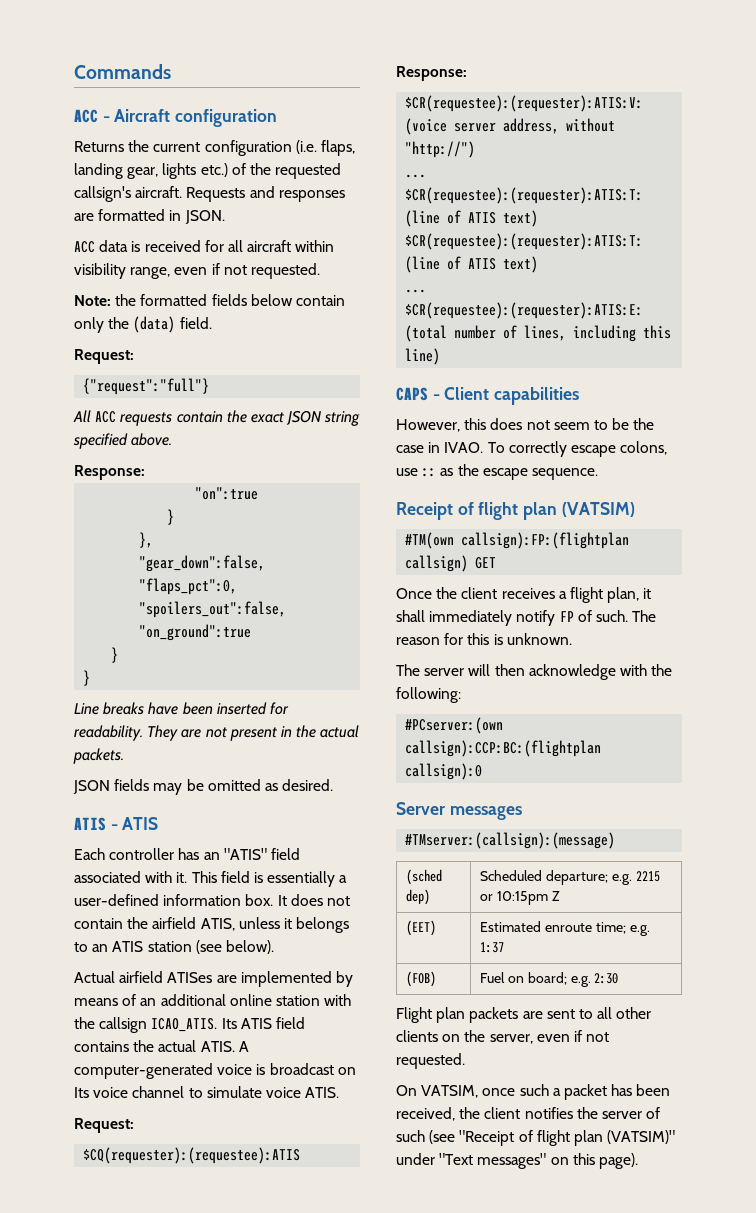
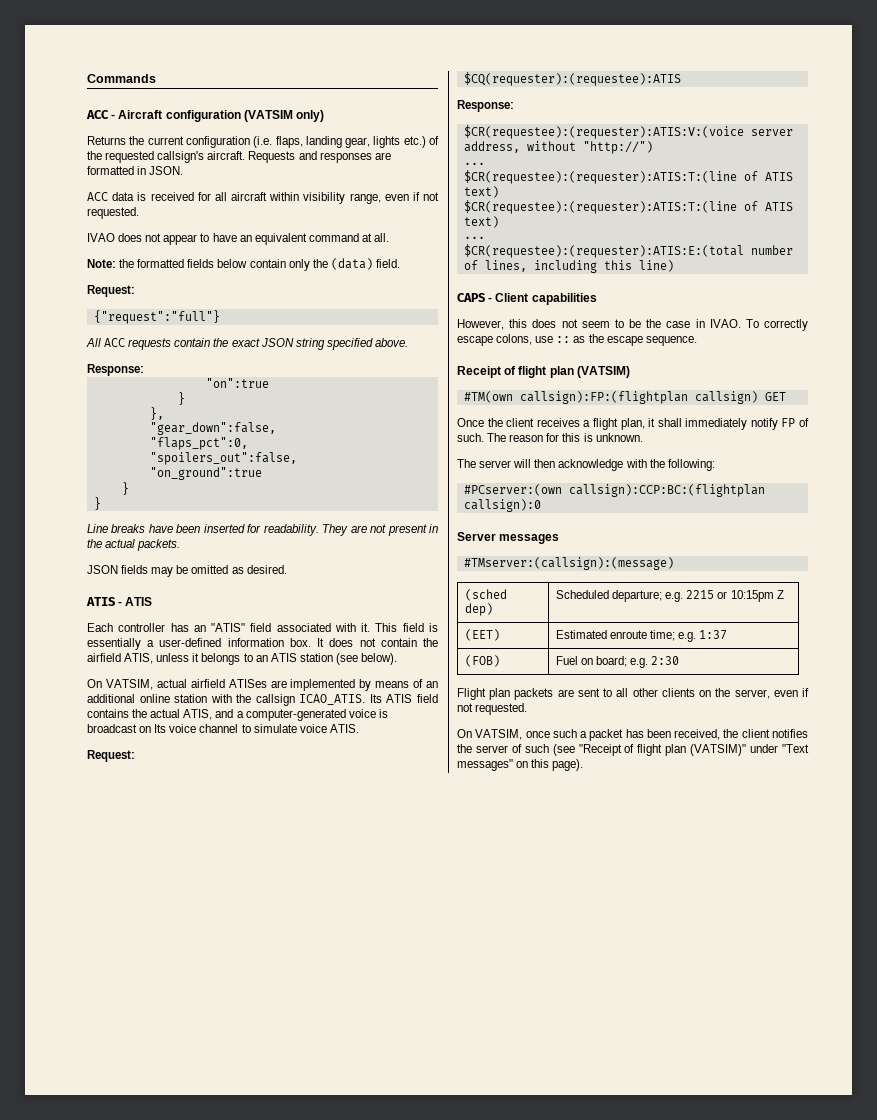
(278, 118) none -> [243,110,325,122] (VATSIM only)
(320, 271) none -> [87,233,390,245] // IVAO does not appear to have an equivalent command at all.
[74,971,115,983] Actual -> [87,679,187,690] On VATSIM, actual
[200,1041,249,1052] ATIS. A -> [183,709,244,720] ATIS, and a

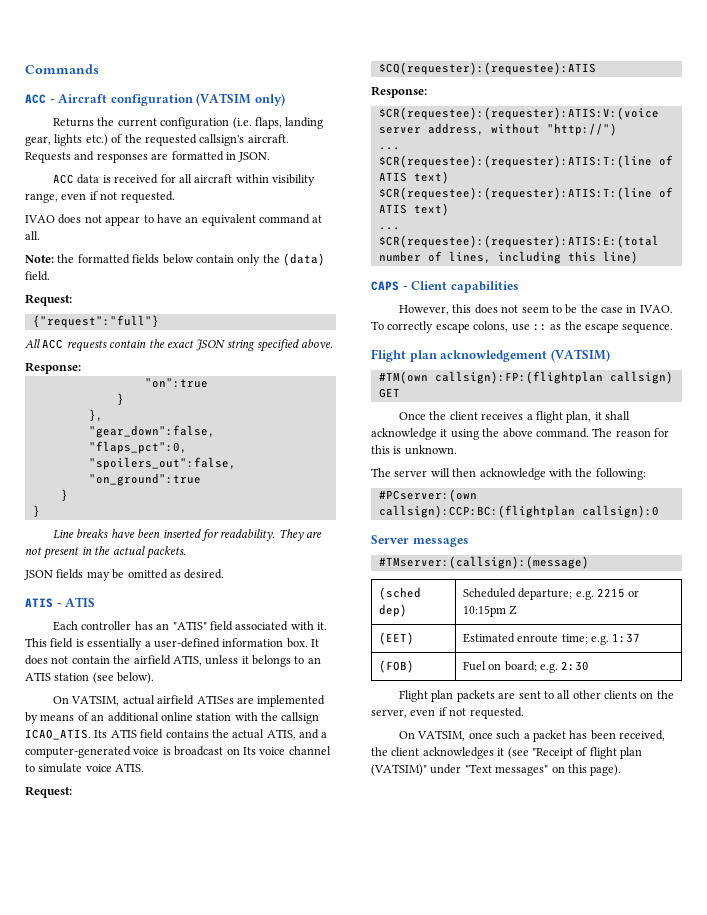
[457,366,574,378] Receipt of flight plan -> [371,349,548,362] Flight plan acknowledgement
[685,418,809,430] [457,433,484,442] immediately notify FP of such. -> [371,428,589,440] acknowledge it using the above command.
[772,729,808,738] [457,744,549,753] notifies the server of such -> [422,747,505,759] acknowledges it

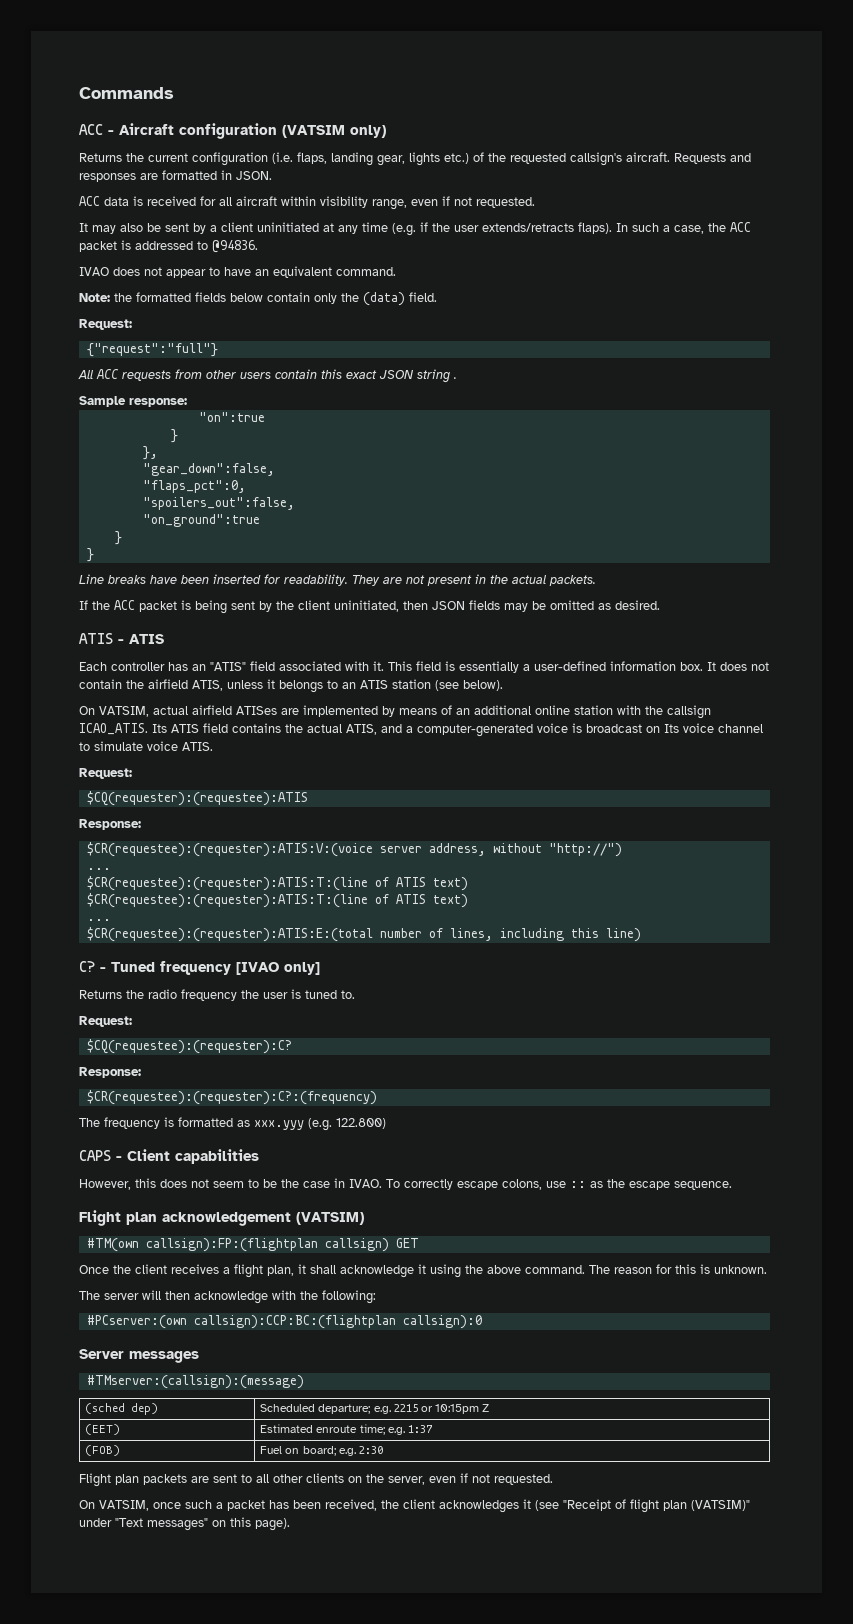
(175, 197) none -> [79,222,751,236] [79,240,258,253] // It may also be sent by a client uninitiated at any time (e.g. if the user extends/retracts flaps). In such a case, the ACC packet is addressed to @94836.
[259,214,323,224] [25,231,40,240] command at all. -> [336,267,396,276] command.
[109,339,334,352] [25,362,81,374] contain the exact JSON string specified above. // Response: -> [175,369,457,383] [79,396,187,407] from other users contain this exact JSON string . // Sample response:
(186, 552) none -> [79,600,428,614] If the ACC packet is being sent by the client uninitiated, then
(638, 257) none -> [79,961,320,975] [79,989,355,1001] [79,1016,132,1027] [86,1039,292,1054] [79,1067,141,1078] [86,1090,377,1105] [79,1117,386,1131] // C? - Tuned frequency [IVAO only] // Returns the radio frequency the user is tuned to. // Request: // $CQ(requestee):(requester):C? // Response: // $CR(requestee):(requester):C?:(frequency) // The frequency is formatted as xxx.yyy (e.g. 122.800)

